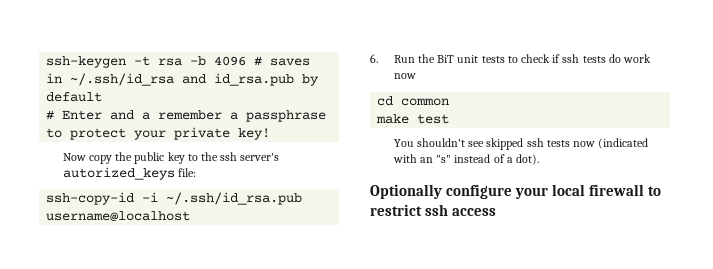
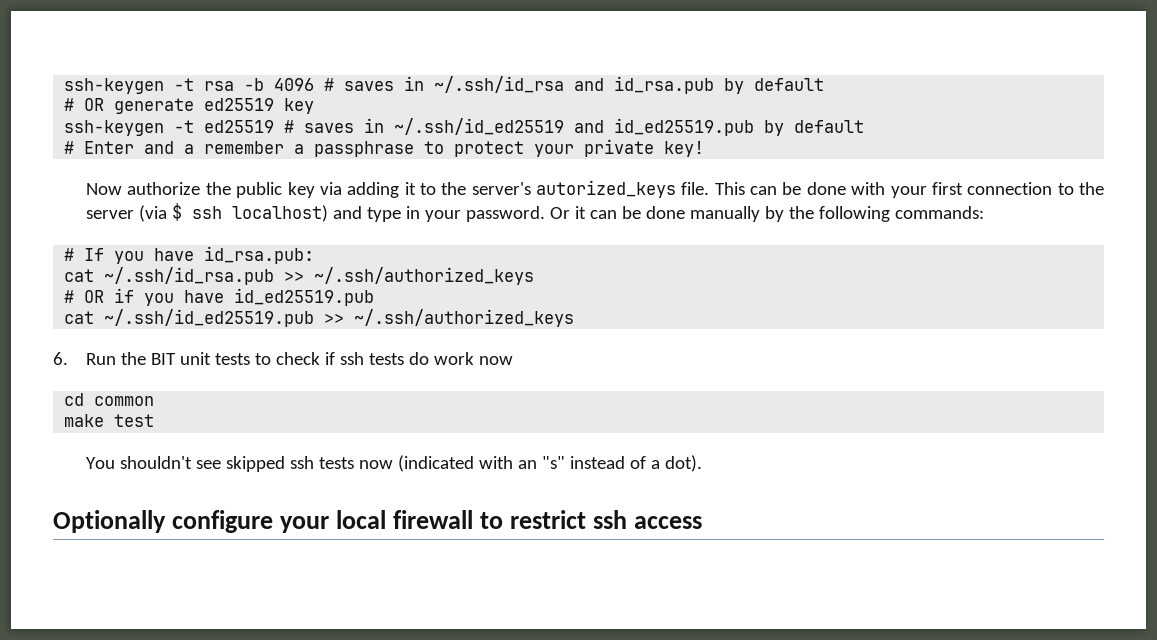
(103, 97) none -> [64,98,315,114] [64,118,865,136] // # OR generate ed25519 key // ssh-keygen -t ed25519 # saves in ~/.ssh/id_ed25519 and id_ed25519.pub by default
[88,155,112,164] copy -> [127,182,201,195] authorize
[187,152,238,161] to the ssh -> [319,182,467,198] via adding it to the
[177,168,196,177] [46,192,303,205] [46,211,191,222] file: // ssh-copy-id -i ~/.ssh/id_rsa.pub username@localhost -> [681,182,1105,198] [86,203,985,222] [64,246,315,264] [64,267,535,285] [64,288,375,306] [64,309,575,327] file. This can be done with your first connection to the server (via $ ssh localhost) and type in your password. Or it can be done manually by the following commands: // # If you have id_rsa.pub: // cat ~/.ssh/id_rsa.pub >> ~/.ssh/authorized_keys // # OR if you have id_ed25519.pub // cat ~/.ssh/id_ed25519.pub >> ~/.ssh/authorized_keys
[437,55,455,63] BiT -> [151,353,177,365] BIT

